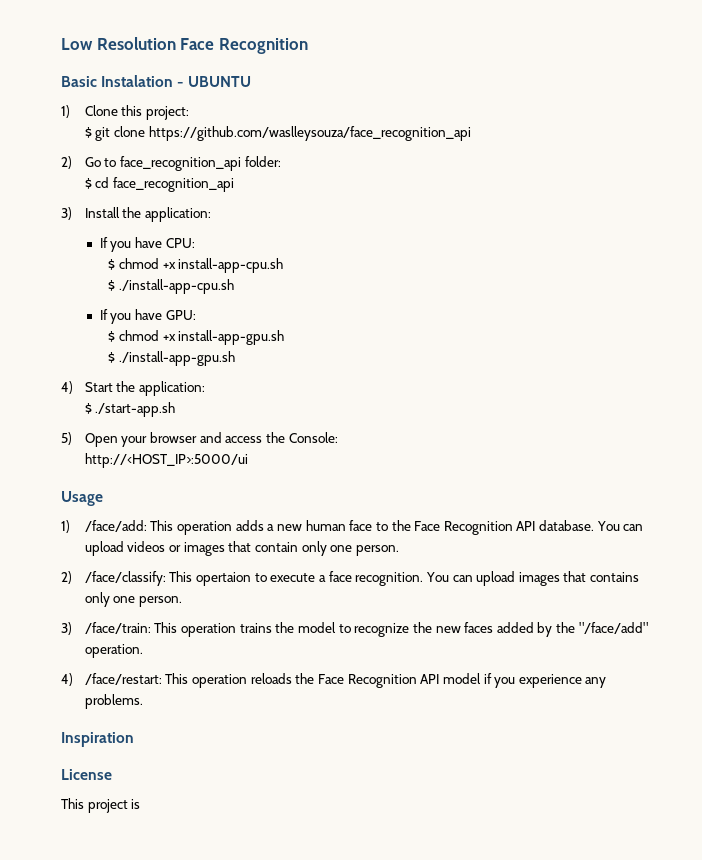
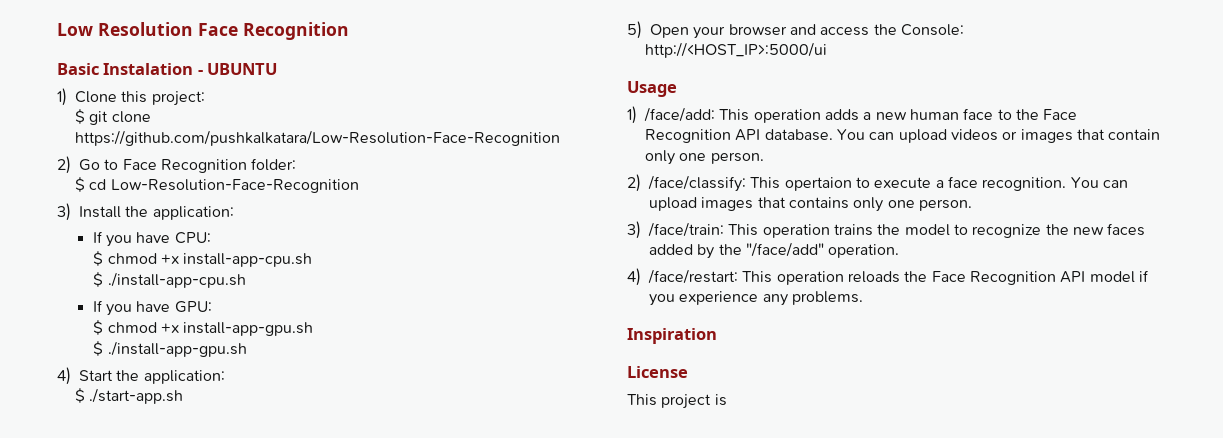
[148,126,471,141] https://github.com/waslleysouza/face_recognition_api -> [75,130,561,146] https://github.com/pushkalkatara/Low-Resolution-Face-Recognition
[120,156,242,171] face_recognition_api -> [122,159,247,173] Face Recognition
[113,177,235,192] face_recognition_api -> [110,179,359,193] Low-Resolution-Face-Recognition

